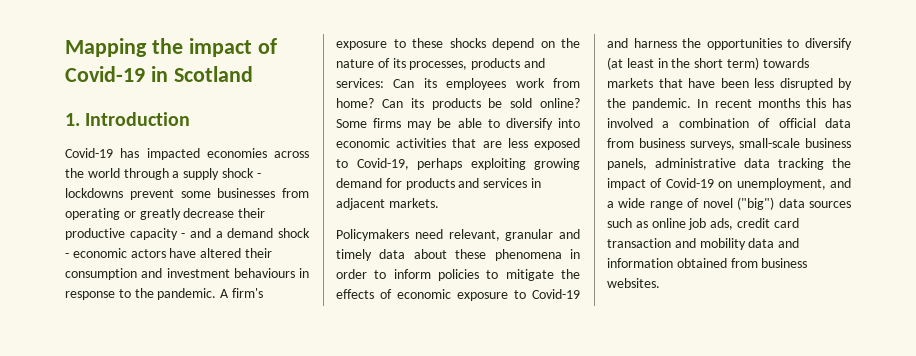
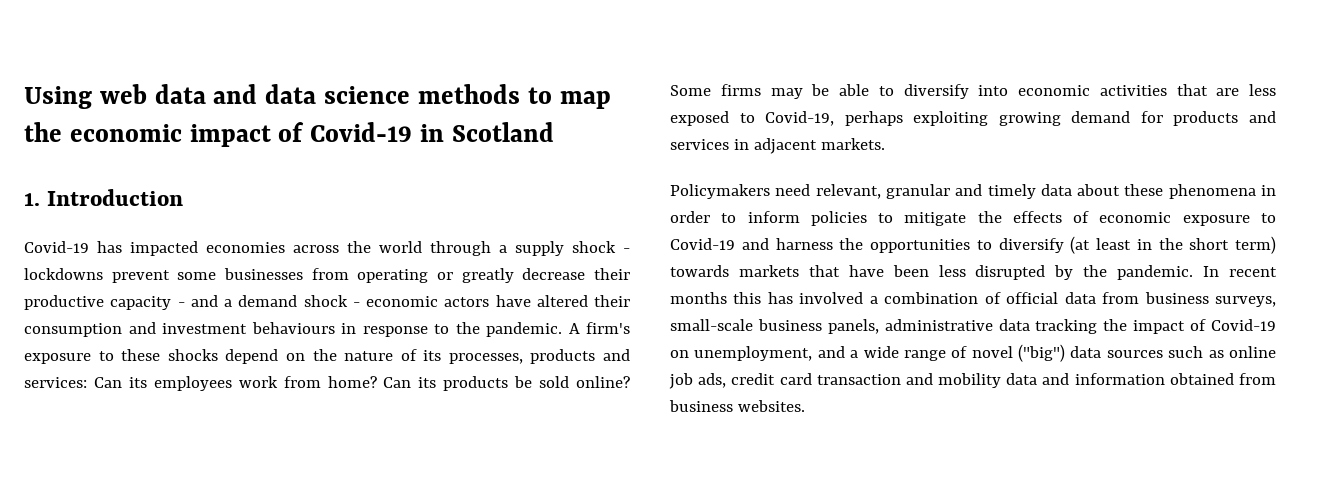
[65,38,183,57] Mapping the -> [24,84,611,109] [24,122,182,142] Using web data and data science methods to map the economic

